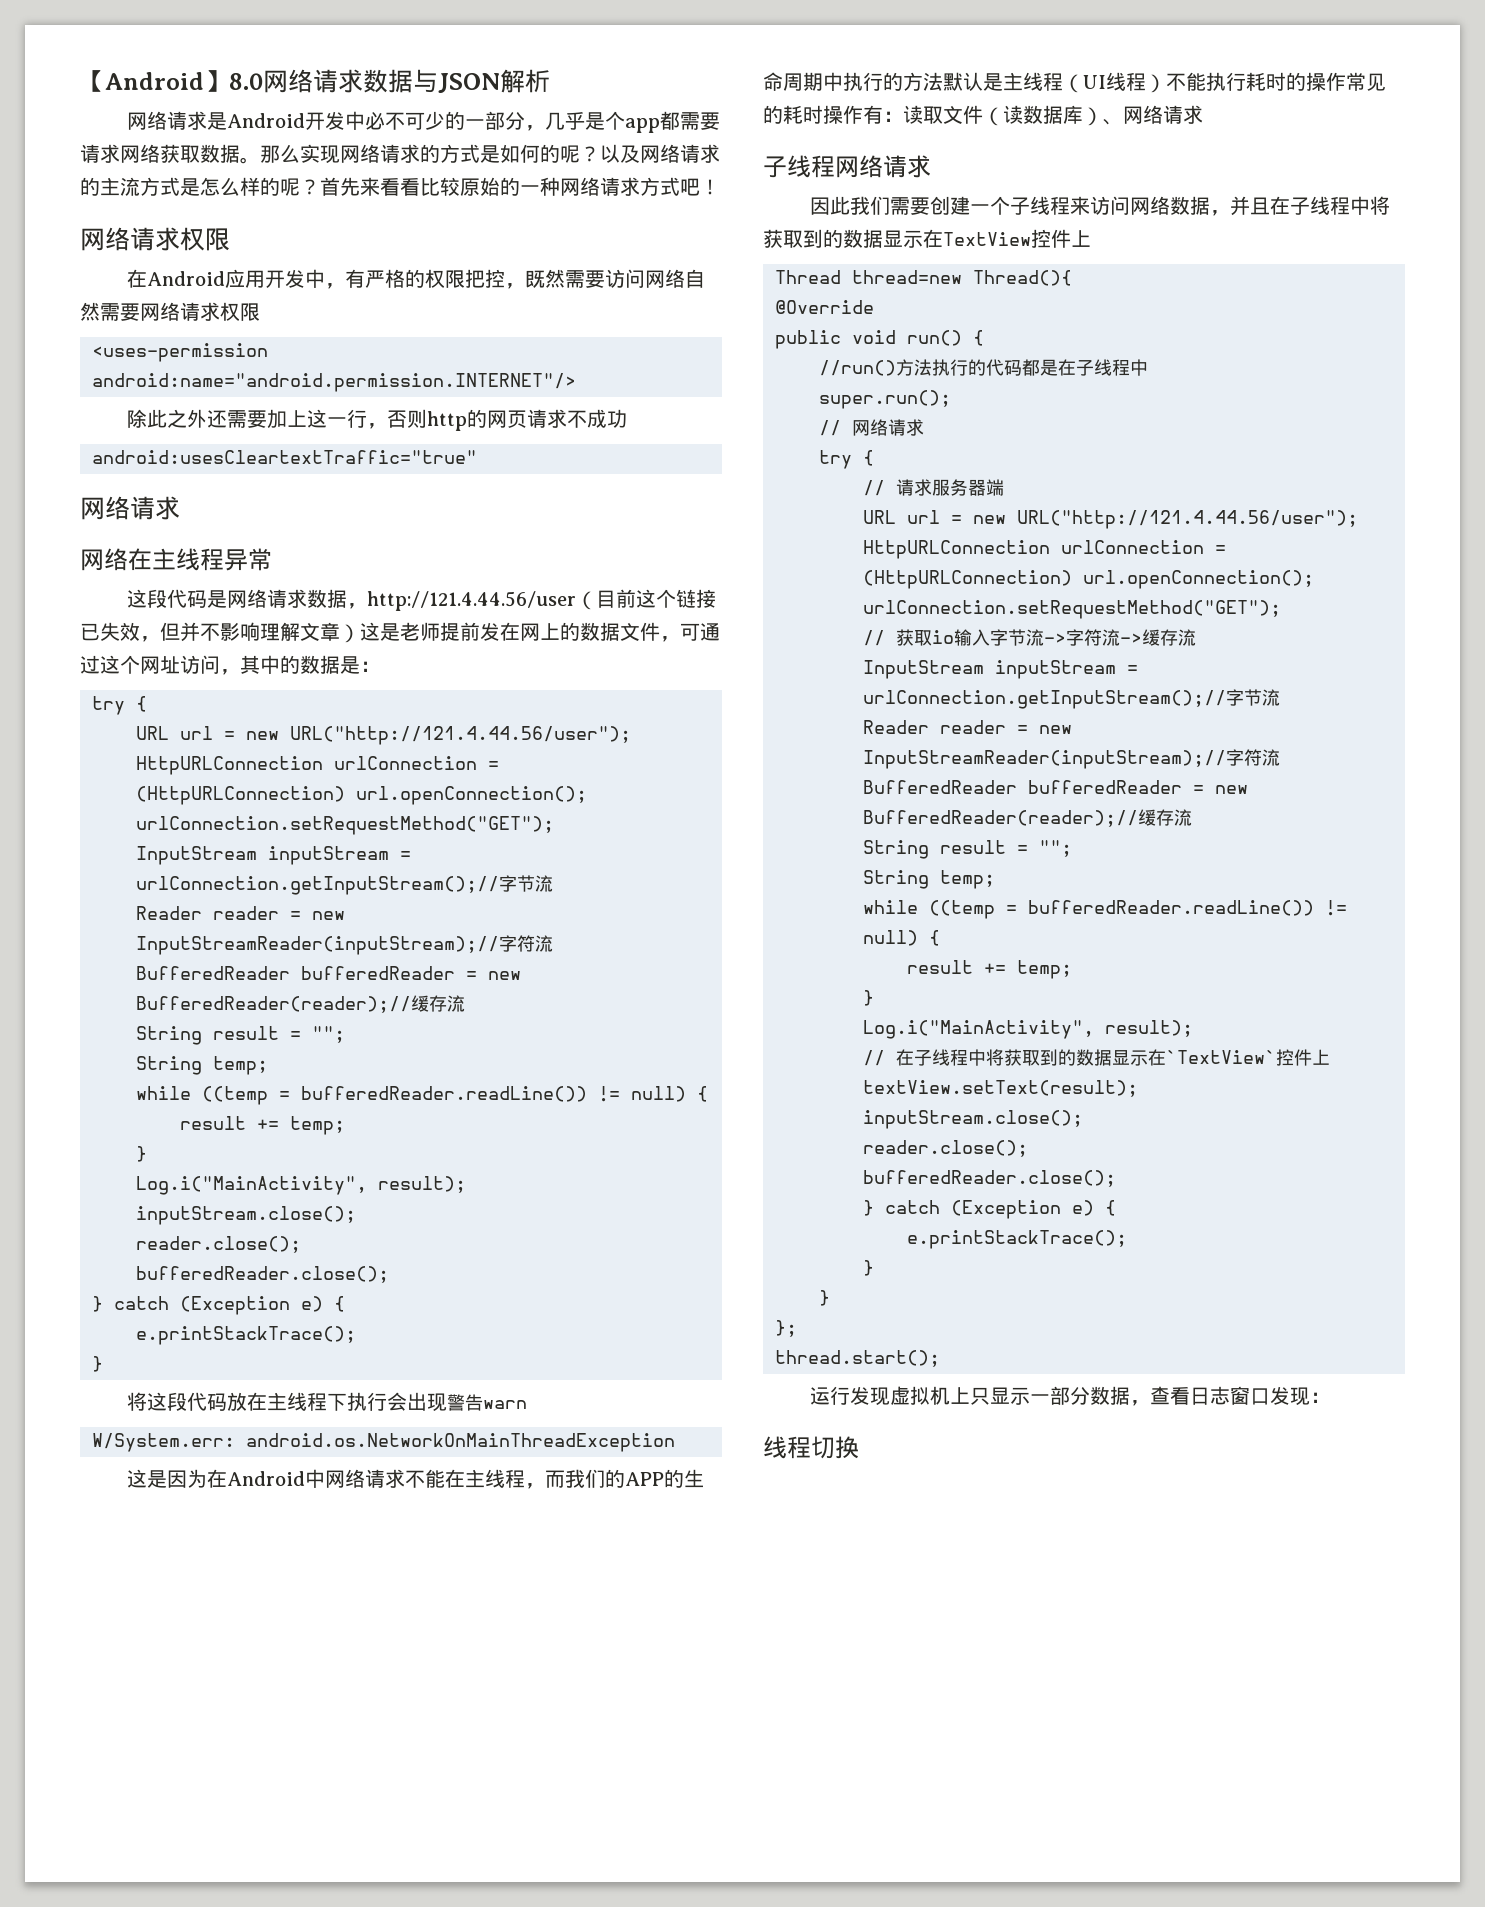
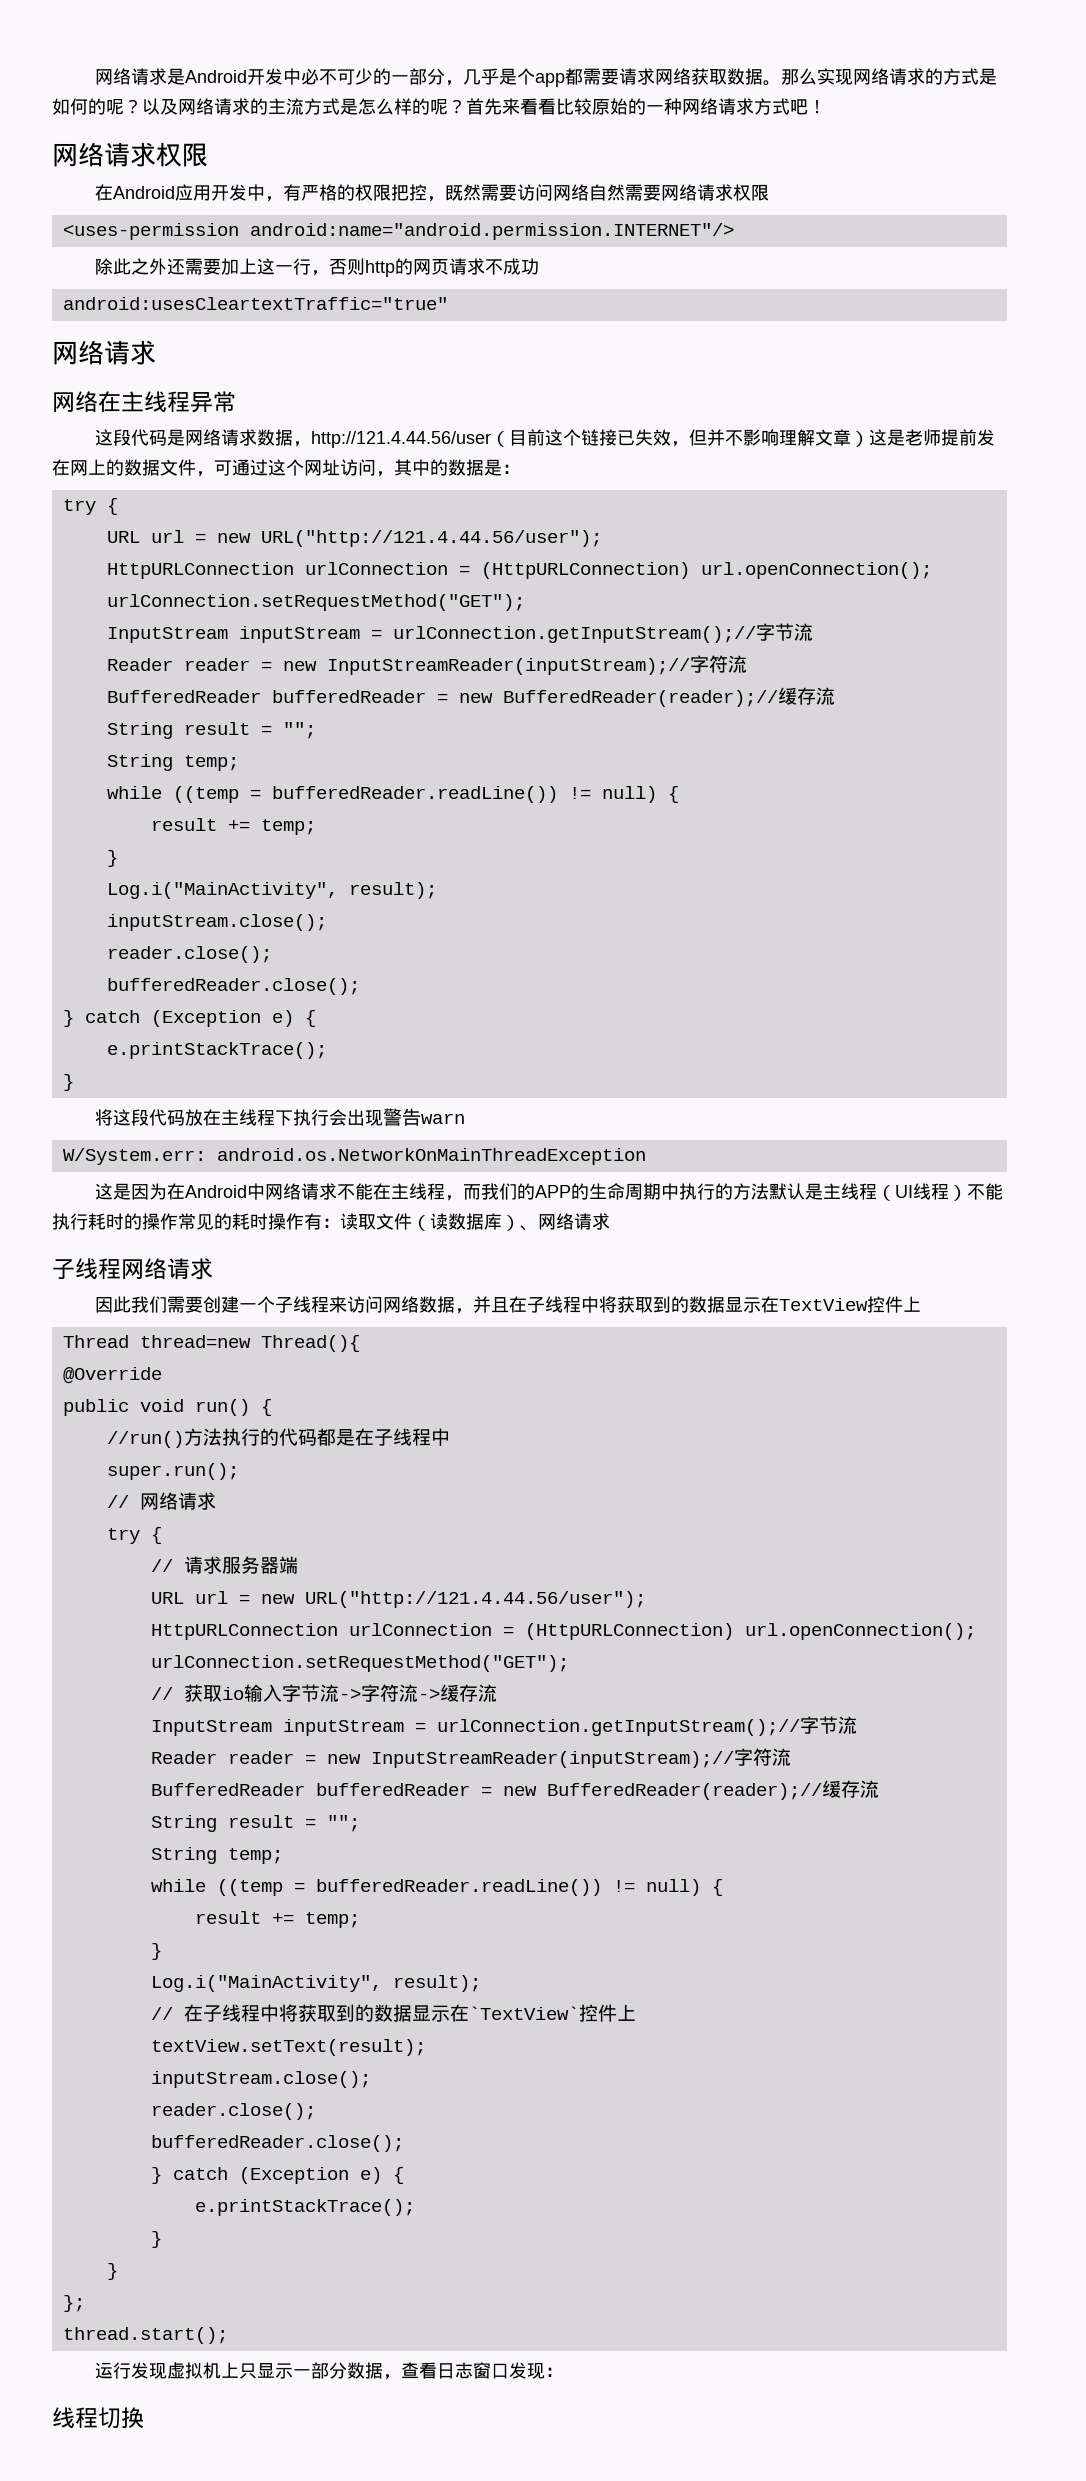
[80,69,550,93] 【Android】8.0网络请求数据与JSON解析 // -> (95, 77) none

